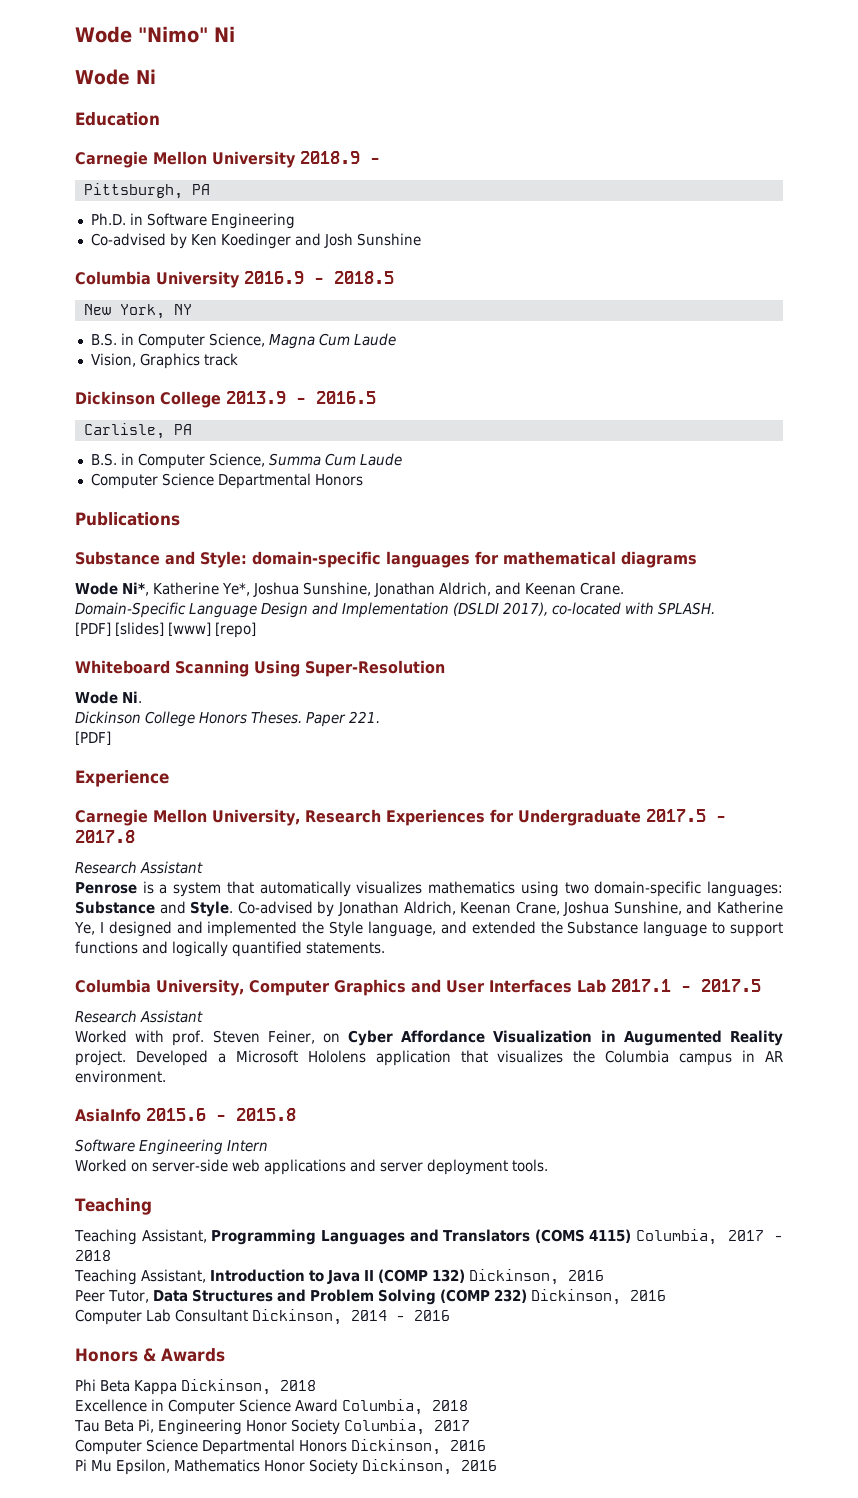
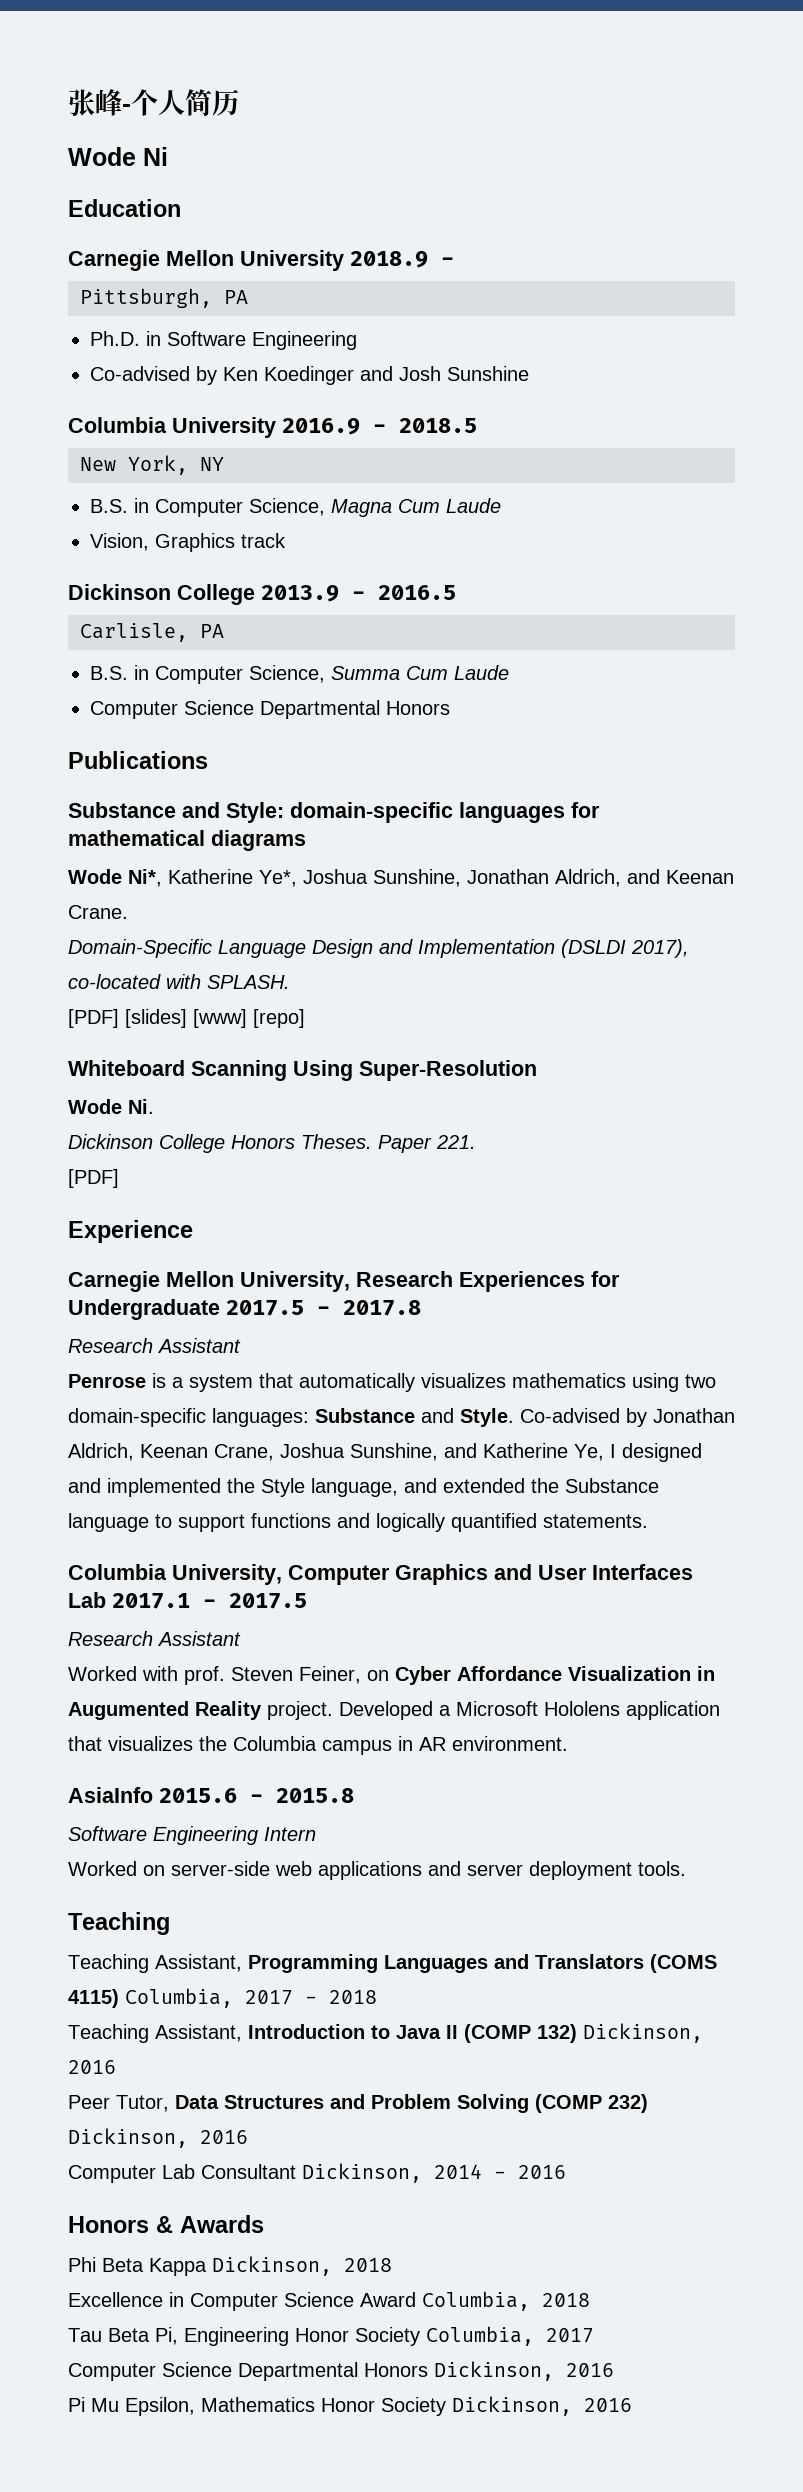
[75,26,235,43] Wode "Nimo" Ni -> [68,89,239,116] 张峰-个人简历

